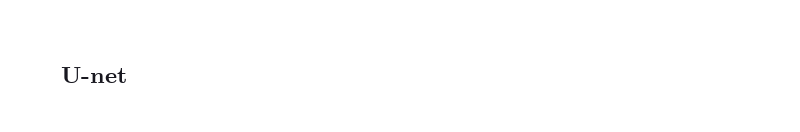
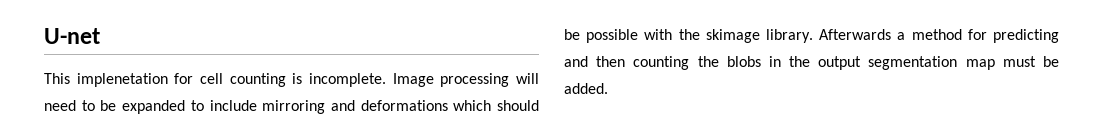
(127, 75) none -> [44,73,539,87] [44,100,539,114] [564,29,1059,43] [564,56,1059,70] [564,83,608,94] // This implenetation for cell counting is incomplete. Image processing will need to be expanded to include mirroring and deformations which should be possible with the skimage library. Afterwards a method for predicting and then counting the blobs in the output segmentation map must be added.

